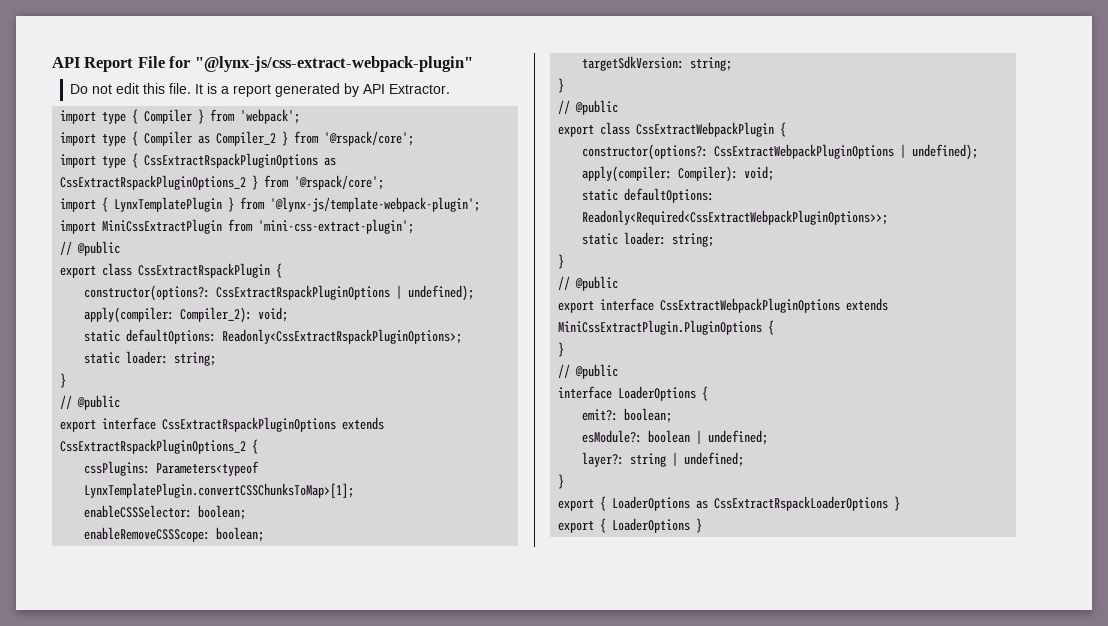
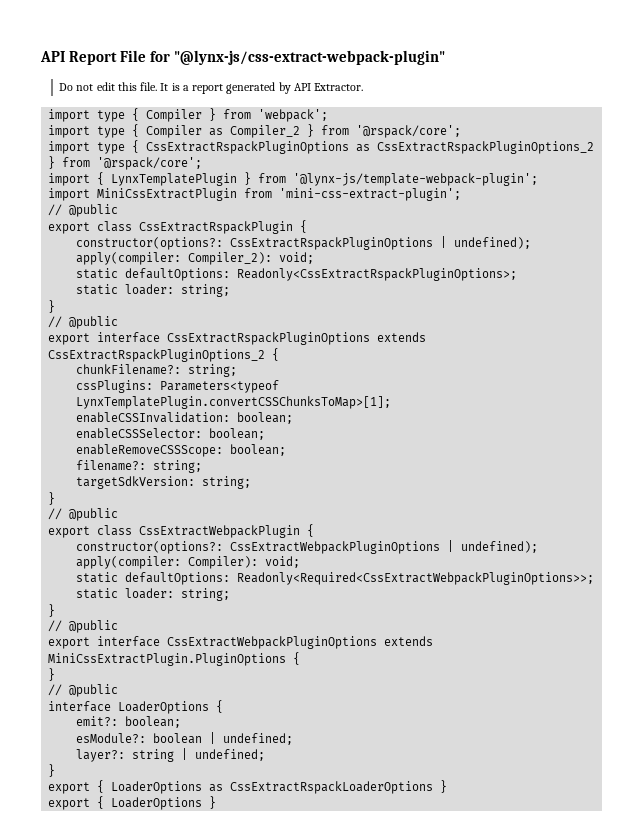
(259, 446) none -> [76,364,238,377] // chunkFilename?: string;
(355, 490) none -> [76,412,294,424] // enableCSSInvalidation: boolean;
(265, 534) none -> [76,460,203,473] // filename?: string;

